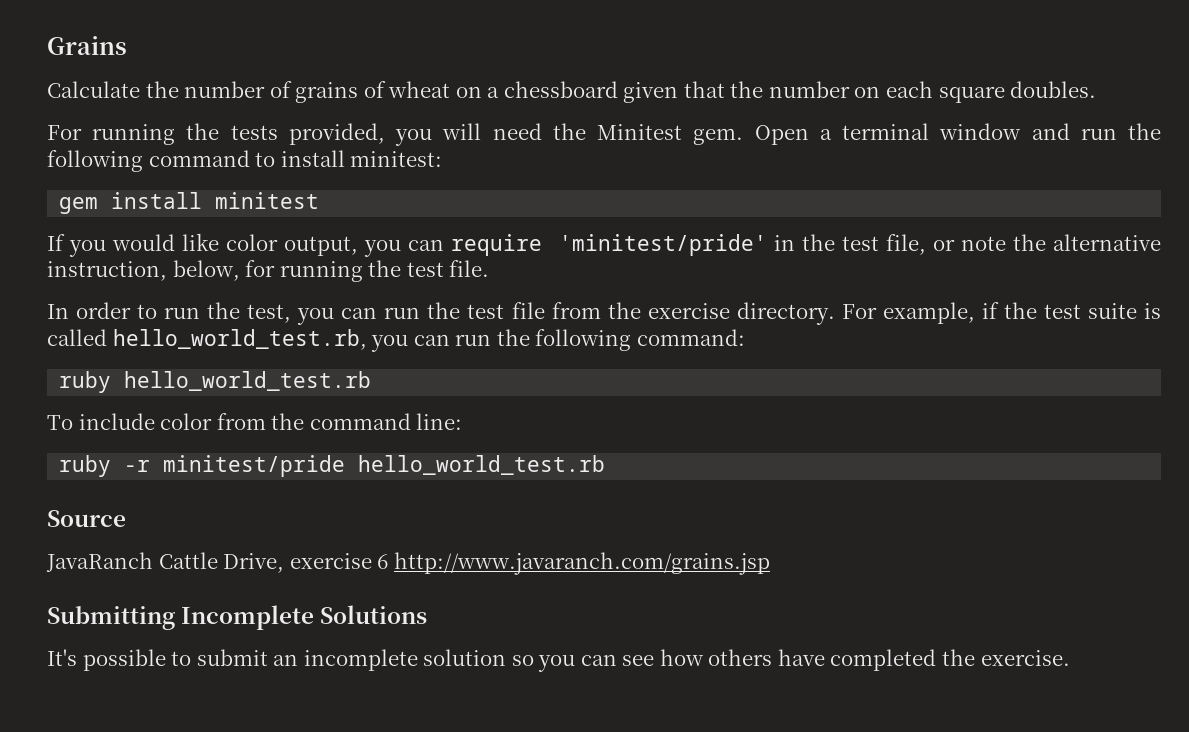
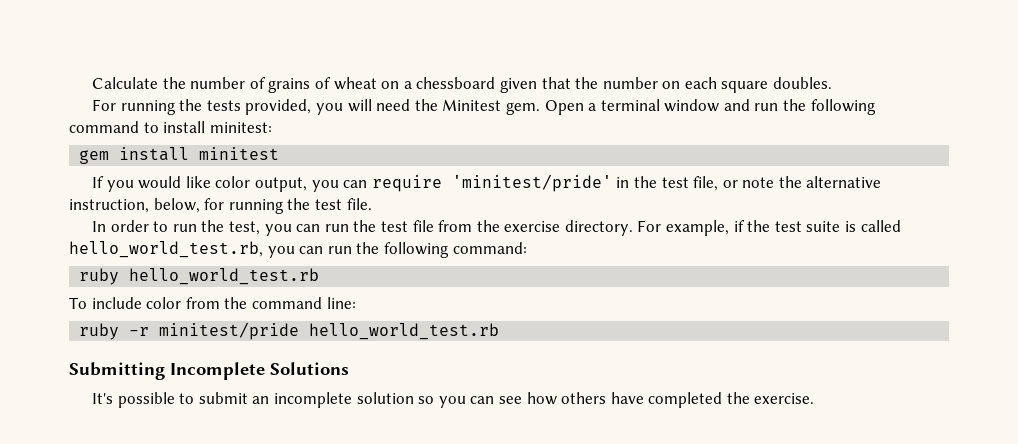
[47,36,127,55] Grains // -> (92, 83) none
[47,510,126,527] [46,552,770,575] // Source // JavaRanch Cattle Drive, exercise 6 http://www.javaranch.com/grains.jsp -> (500, 331) none

